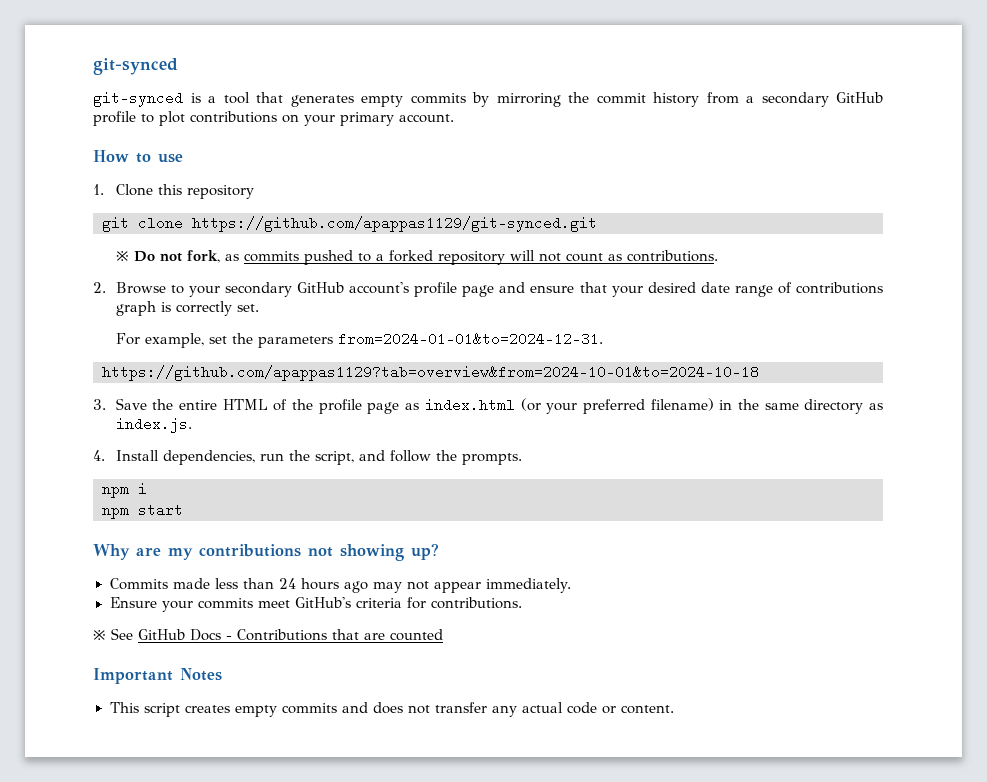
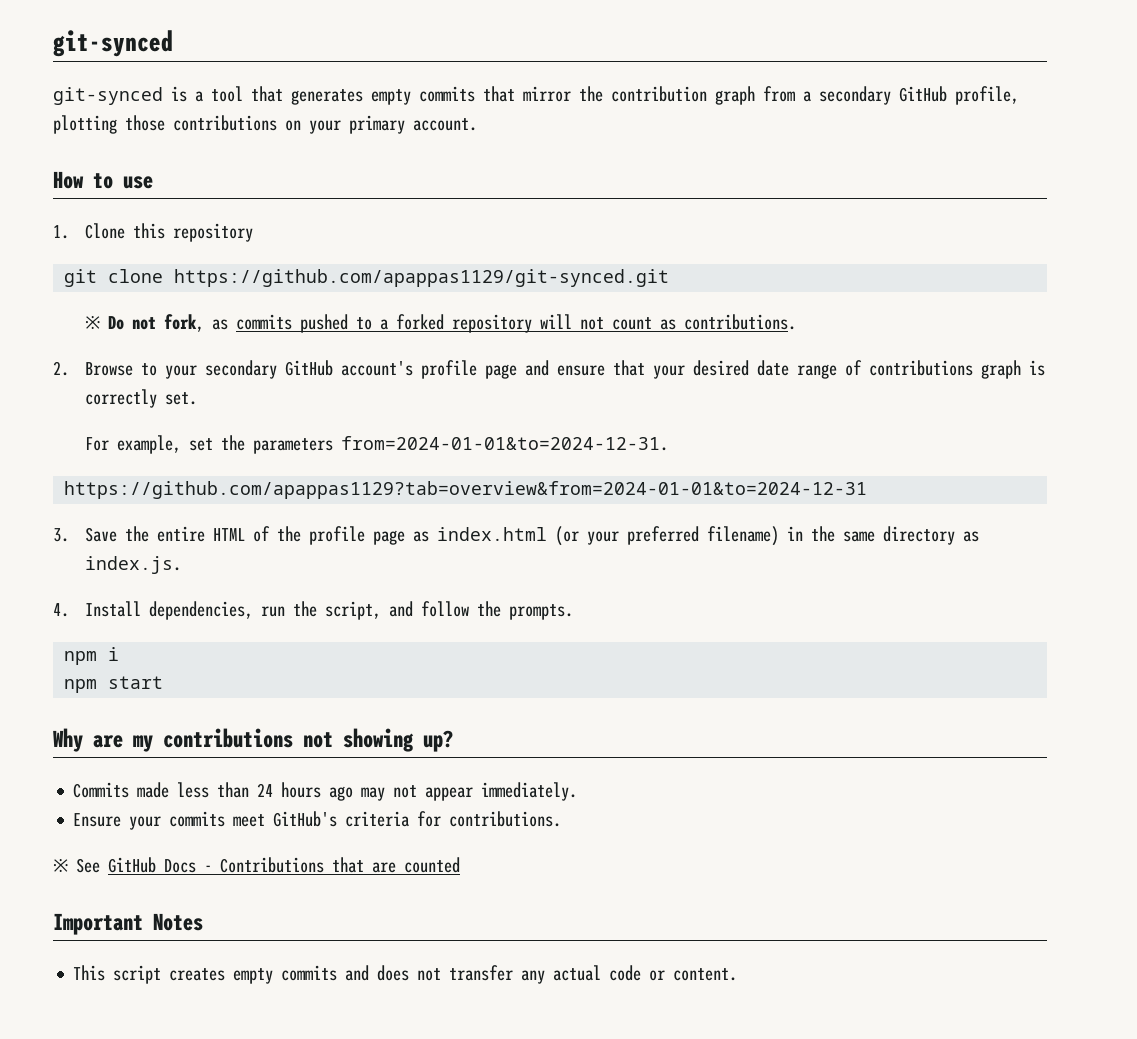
[472,92,699,107] by mirroring the commit history -> [483,86,755,105] that mirror the contribution graph
[93,111,185,126] profile to plot -> [955,86,1019,105] [53,115,165,134] profile, plotting those
[102,365,759,381] https://github.com/apappas1129?tab=overview&from=2024-10-01&to=2024-10-18 -> [64,481,868,499] https://github.com/apappas1129?tab=overview&from=2024-01-01&to=2024-12-31

